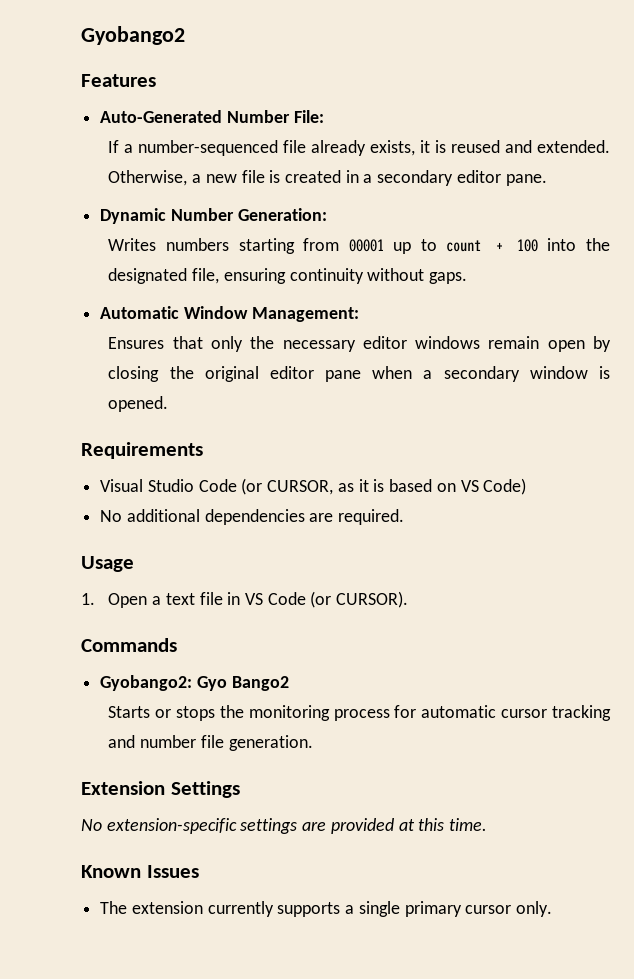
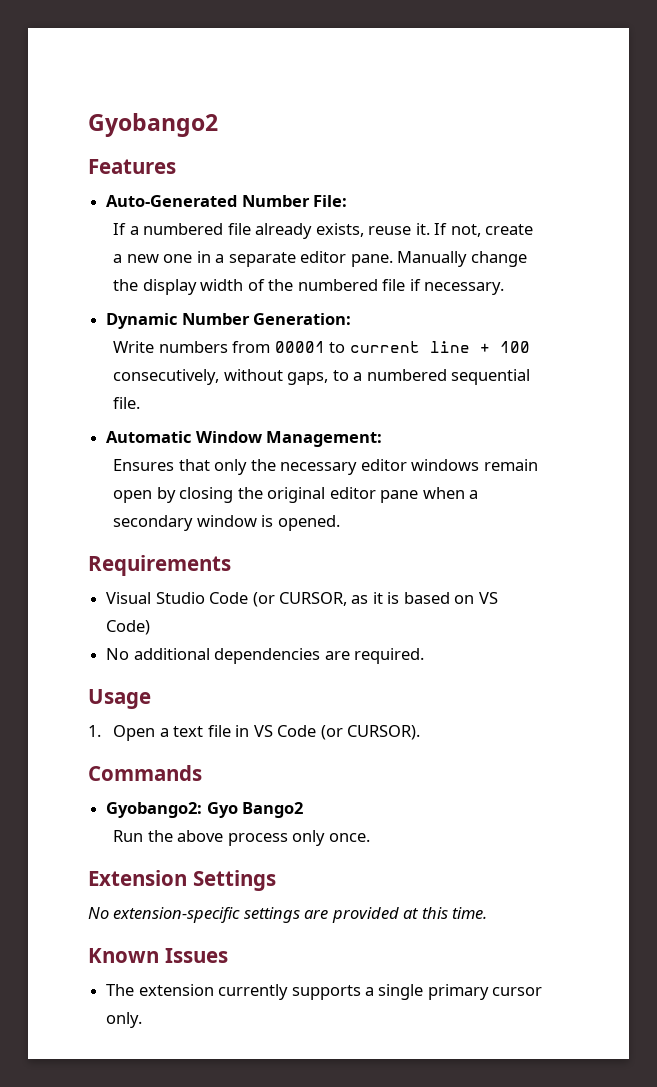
[138,140,279,156] number-sequenced -> [143,223,224,235] numbered
[420,140,610,153] [108,170,341,186] it is reused and extended. Otherwise, a new file is created -> [368,223,533,237] [113,254,193,263] reuse it. If not, create a new one
[377,170,454,186] secondary -> [228,252,296,267] separate
[100,208,327,224] [108,238,610,254] [108,268,467,284] // Dynamic Number Generation: // Writes numbers starting from 00001 up to count + 100 into the designated file, ensuring continuity without gaps. -> [397,251,527,267] [113,279,505,295] [106,313,352,329] [113,341,530,353] [113,369,531,385] [113,397,141,409] Manually change the display width of the numbered file if necessary. // Dynamic Number Generation: // Write numbers from 00001 to current line + 100 consecutively, without gaps, to a numbered sequential file.
[108,705,611,721] [108,735,313,751] Starts or stops the monitoring process for automatic cursor tracking and number file generation. -> [113,830,370,846] Run the above process only once.

